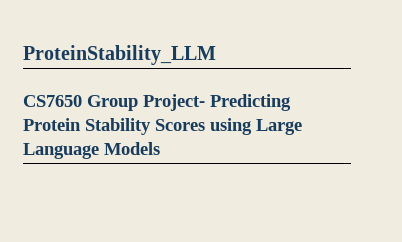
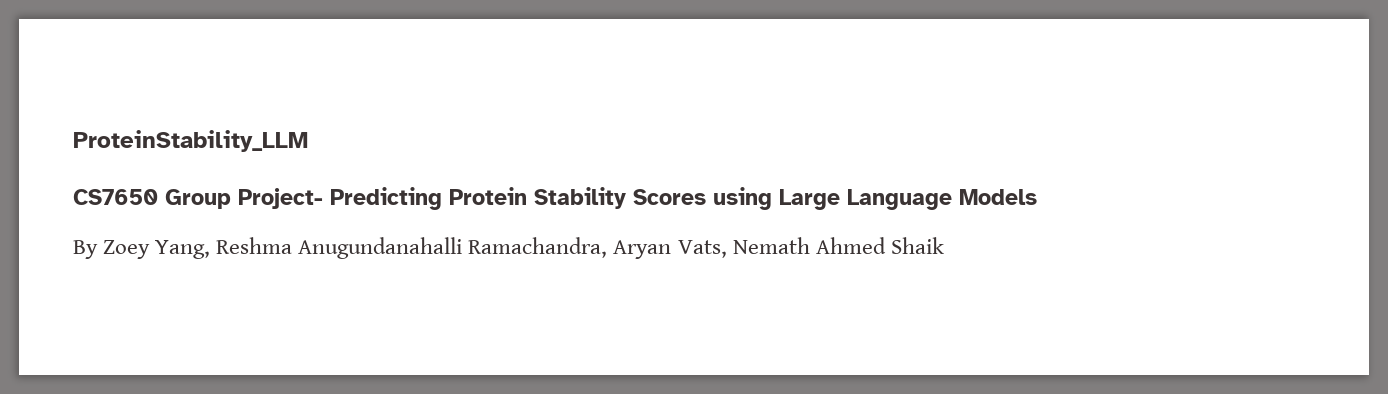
(160, 148) none -> [73,237,944,259] // By Zoey Yang, Reshma Anugundanahalli Ramachandra, Aryan Vats, Nemath Ahmed Shaik

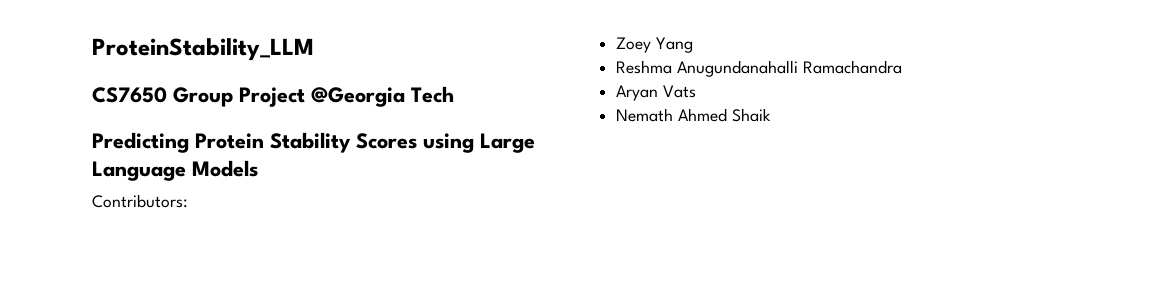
[238,188,323,209] Project- -> [239,86,454,107] Project @Georgia Tech //
[73,237,727,259] By Zoey Yang, Reshma Anugundanahalli Ramachandra, Aryan Vats, -> [92,194,188,208] [616,37,693,53] [616,60,902,77] [616,85,696,101] Contributors: // Zoey Yang // Reshma Anugundanahalli Ramachandra // Aryan Vats //

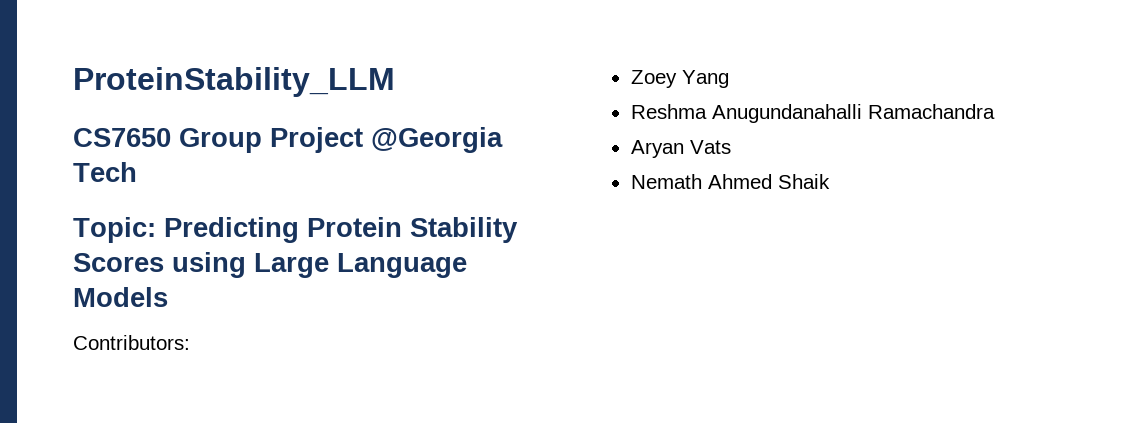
(454, 94) none -> [73,217,156,243] Topic:

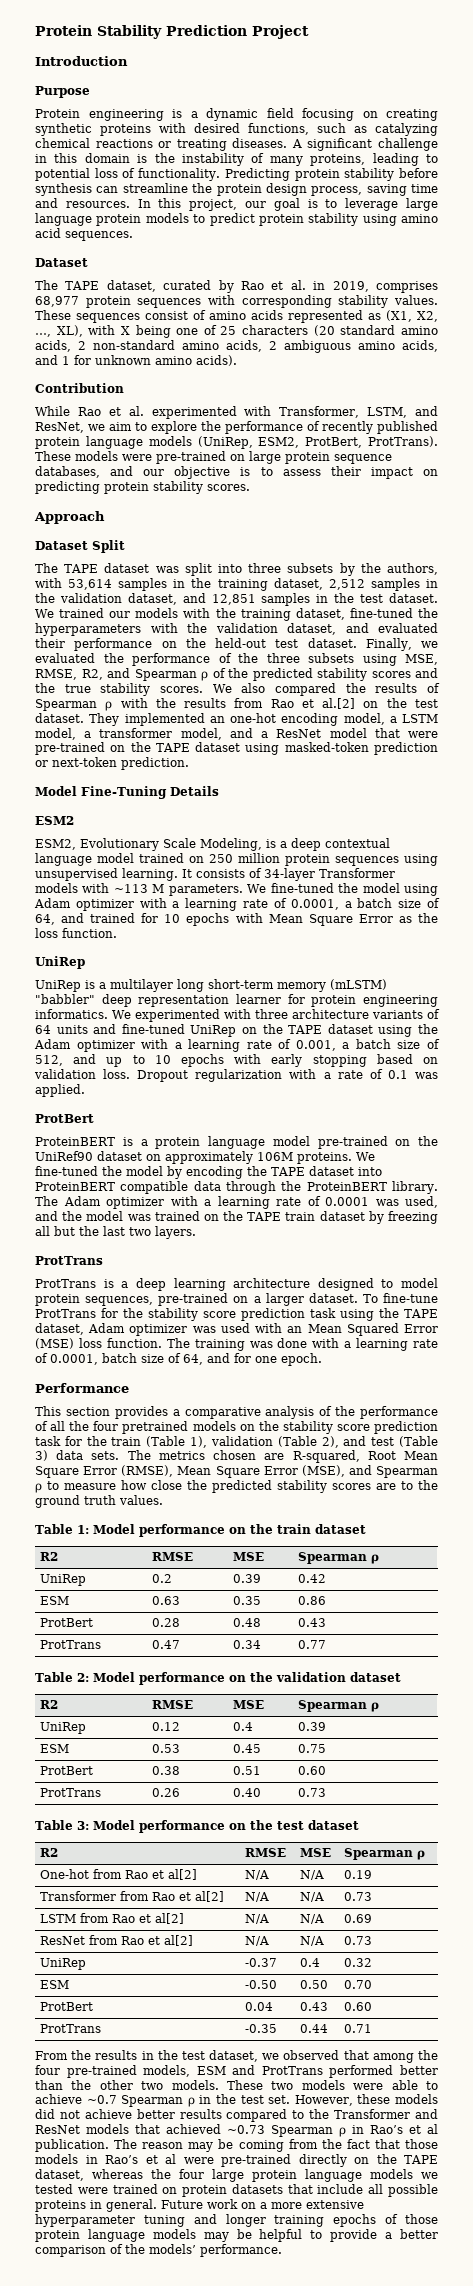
[73,67,395,97] [73,127,503,153] [73,162,137,182] [73,217,518,243] [73,252,467,278] [73,287,168,307] [73,335,190,350] [630,70,729,88] [630,104,995,123] [630,140,731,158] [630,174,830,189] ProteinStability_LLM // CS7650 Group Project @Georgia Tech // Topic: Predicting Protein Stability Scores using Large Language Models // Contributors: // Zoey Yang // Reshma Anugundanahalli Ramachandra // Aryan Vats // Nemath Ahmed Shaik -> [35,25,309,39] [35,56,128,66] [35,86,90,98] [35,108,438,121] [35,123,438,136] [35,138,438,151] [35,153,438,166] [35,168,438,181] [35,183,438,196] [35,198,439,211] [35,213,438,226] [35,228,133,241] [35,258,88,267] [35,280,438,293] [35,295,438,308] [35,310,438,323] [35,325,438,338] [35,340,438,353] [35,355,237,366] [35,383,124,393] [35,406,438,419] [35,421,438,434] [35,436,438,449] [35,451,392,464] [35,466,438,479] [35,481,250,494] [34,511,105,524] [35,540,125,553] [35,563,438,576] [35,578,438,591] [35,593,439,606] [35,608,438,621] [35,623,438,636] [35,638,438,651] [35,653,438,666] [35,668,438,681] [35,683,441,696] [35,698,438,711] [35,713,438,726] [35,728,439,740] [35,742,438,755] [35,757,189,770] [35,786,219,799] [35,816,74,825] [35,838,390,851] [35,853,438,866] [35,868,395,881] [35,883,439,896] [34,898,440,911] [35,913,438,926] [35,928,117,938] [35,956,85,969] [35,979,387,992] [35,994,438,1007] [35,1009,440,1022] [35,1024,439,1037] [34,1039,440,1052] [35,1054,438,1067] [34,1069,438,1082] [35,1084,85,1097] [35,1114,94,1123] [35,1136,438,1149] [35,1151,375,1164] [35,1166,382,1179] [35,1181,439,1194] [35,1196,438,1209] [35,1211,439,1224] [35,1226,196,1239] [35,1256,103,1265] [35,1278,438,1291] [35,1293,438,1306] [35,1308,438,1321] [35,1323,439,1336] [35,1338,438,1351] [35,1353,322,1366] [35,1383,129,1393] [35,1406,438,1419] [35,1421,438,1434] [35,1436,438,1448] [35,1450,438,1463] [35,1465,438,1478] [35,1480,438,1493] [35,1495,163,1508] [35,1524,366,1537] [39,1552,58,1561] [151,1552,193,1561] [232,1552,264,1561] [297,1552,379,1564] [39,1574,86,1586] [151,1574,172,1583] [232,1574,261,1583] [297,1574,326,1583] [39,1596,69,1605] [151,1596,180,1605] [232,1596,261,1605] [297,1596,326,1605] [39,1618,93,1627] [151,1618,180,1627] [232,1618,261,1627] [297,1618,326,1627] [39,1640,101,1649] [151,1640,180,1649] [232,1640,261,1649] [297,1640,326,1649] [35,1672,401,1685] [39,1700,58,1709] [151,1700,193,1709] [232,1700,264,1709] [297,1700,379,1712] [39,1722,86,1734] [151,1722,180,1731] [232,1722,253,1731] [297,1722,326,1731] [39,1744,69,1753] [151,1744,180,1753] [232,1744,261,1753] [297,1744,326,1753] [39,1766,93,1775] [151,1766,180,1775] [232,1766,261,1775] [297,1766,326,1775] [39,1788,101,1797] [151,1788,180,1797] [232,1788,261,1797] [297,1788,326,1797] [35,1820,359,1833] [39,1848,58,1857] [244,1848,286,1857] [299,1848,331,1857] [343,1848,425,1860] [39,1869,197,1880] [244,1870,269,1880] [299,1870,324,1880] [343,1870,372,1879] [39,1891,224,1902] [244,1892,269,1902] [299,1892,324,1902] [343,1892,372,1901] [39,1913,184,1924] [244,1914,269,1924] [299,1914,324,1924] [343,1914,372,1923] [39,1935,193,1946] [244,1936,269,1946] [299,1936,324,1946] [343,1936,372,1945] [39,1958,86,1970] [244,1958,277,1967] [299,1958,320,1967] [343,1958,372,1967] [39,1980,69,1989] [244,1980,277,1989] [299,1980,328,1989] [343,1980,372,1989] [39,2002,93,2011] [244,2002,273,2011] [299,2002,328,2011] [343,2002,372,2011] [39,2024,101,2033] [244,2024,277,2033] [299,2024,328,2033] [343,2024,372,2033] [35,2050,439,2063] [35,2065,438,2078] [35,2080,438,2090] [35,2094,438,2107] [35,2109,439,2122] [35,2124,438,2137] [35,2139,439,2152] [35,2154,438,2167] [35,2169,438,2182] [35,2184,438,2197] [35,2199,364,2212] [35,2214,438,2227] [35,2229,439,2242] [35,2244,282,2257] Protein Stability Prediction Project // Introduction // Purpose // Protein engineering is a dynamic field focusing on creating synthetic proteins with desired functions, such as catalyzing chemical reactions or treating diseases. A significant challenge in this domain is the instability of many proteins, leading to potential loss of functionality. Predicting protein stability before synthesis can streamline the protein design process, saving time and resources. In this project, our goal is to leverage large language protein models to predict protein stability using amino acid sequences. // Dataset // The TAPE dataset, curated by Rao et al. in 2019, comprises 68,977 protein sequences with corresponding stability values. These sequences consist of amino acids represented as (X1, X2, …, XL), with X being one of 25 characters (20 standard amino acids, 2 non-standard amino acids, 2 ambiguous amino acids, and 1 for unknown amino acids). // Contribution // While Rao et al. experimented with Transformer, LSTM, and ResNet, we aim to explore the performance of recently published protein language models (UniRep, ESM2, ProtBert, ProtTrans). These models were pre-trained on large protein sequence databases, and our objective is to assess their impact on predicting protein stability scores. // Approach // Dataset Split // The TAPE dataset was split into three subsets by the authors, with 53,614 samples in the training dataset, 2,512 samples in the validation dataset, and 12,851 samples in the test dataset. We trained our models with the training dataset, fine-tuned the hyperparameters with the validation dataset, and evaluated their performance on the held-out test dataset. Finally, we evaluated the performance of the three subsets using MSE, RMSE, R2, and Spearman ρ of the predicted stability scores and the true stability scores. We also compared the results of Spearman ρ with the results from Rao et al.[2] on the test dataset. They implemented an one-hot encoding model, a LSTM model, a transformer model, and a ResNet model that were pre-trained on the TAPE dataset using masked-token prediction or next-token prediction. // Model Fine-Tuning Details // ESM2 // ESM2, Evolutionary Scale Modeling, is a deep contextual language model trained on 250 million protein sequences using unsupervised learning. It consists of 34-layer Transformer models with ~113 M parameters. We fine-tuned the model using Adam optimizer with a learning rate of 0.0001, a batch size of 64, and trained for 10 epochs with Mean Square Error as the loss function. // UniRep // UniRep is a multilayer long short-term memory (mLSTM) "babbler" deep representation learner for protein engineering informatics. We experimented with three architecture variants of 64 units and fine-tuned UniRep on the TAPE dataset using the Adam optimizer with a learning rate of 0.001, a batch size of 512, and up to 10 epochs with early stopping based on validation loss. Dropout regularization with a rate of 0.1 was applied. // ProtBert // ProteinBERT is a protein language model pre-trained on the UniRef90 dataset on approximately 106M proteins. We fine-tuned the model by encoding the TAPE dataset into ProteinBERT compatible data through the ProteinBERT library. The Adam optimizer with a learning rate of 0.0001 was used, and the model was trained on the TAPE train dataset by freezing all but the last two layers. // ProtTrans // ProtTrans is a deep learning architecture designed to model protein sequences, pre-trained on a larger dataset. To fine-tune ProtTrans for the stability score prediction task using the TAPE dataset, Adam optimizer was used with an Mean Squared Error (MSE) loss function. The training was done with a learning rate of 0.0001, batch size of 64, and for one epoch. // Performance // This section provides a comparative analysis of the performance of all the four pretrained models on the stability score prediction task for the train (Table 1), validation (Table 2), and test (Table 3) data sets. The metrics chosen are R-squared, Root Mean Square Error (RMSE), Mean Square Error (MSE), and Spearman ρ to measure how close the predicted stability scores are to the ground truth values. // Table 1: Model performance on the train dataset // R2 | RMSE | MSE | Spearman ρ // UniRep | 0.2 | 0.39 | 0.42 // ESM | 0.63 | 0.35 | 0.86 // ProtBert | 0.28 | 0.48 | 0.43 // ProtTrans | 0.47 | 0.34 | 0.77 // Table 2: Model performance on the validation dataset // R2 | RMSE | MSE | Spearman ρ // UniRep | 0.12 | 0.4 | 0.39 // ESM | 0.53 | 0.45 | 0.75 // ProtBert | 0.38 | 0.51 | 0.60 // ProtTrans | 0.26 | 0.40 | 0.73 // Table 3: Model performance on the test dataset // R2 | RMSE | MSE | Spearman ρ // One-hot from Rao et al[2] | N/A | N/A | 0.19 // Transformer from Rao et al[2] | N/A | N/A | 0.73 // LSTM from Rao et al[2] | N/A | N/A | 0.69 // ResNet from Rao et al[2] | N/A | N/A | 0.73 // UniRep | -0.37 | 0.4 | 0.32 // ESM | -0.50 | 0.50 | 0.70 // ProtBert | 0.04 | 0.43 | 0.60 // ProtTrans | -0.35 | 0.44 | 0.71 // From the results in the test dataset, we observed that among the four pre-trained models, ESM and ProtTrans performed better than the other two models. These two models were able to achieve ~0.7 Spearman ρ in the test set. However, these models did not achieve better results compared to the Transformer and ResNet models that achieved ~0.73 Spearman ρ in Rao’s et al publication. The reason may be coming from the fact that those models in Rao’s et al were pre-trained directly on the TAPE dataset, whereas the four large protein language models we tested were trained on protein datasets that include all possible proteins in general. Future work on a more extensive hyperparameter tuning and longer training epochs of those protein language models may be helpful to provide a better comparison of the models’ performance.

